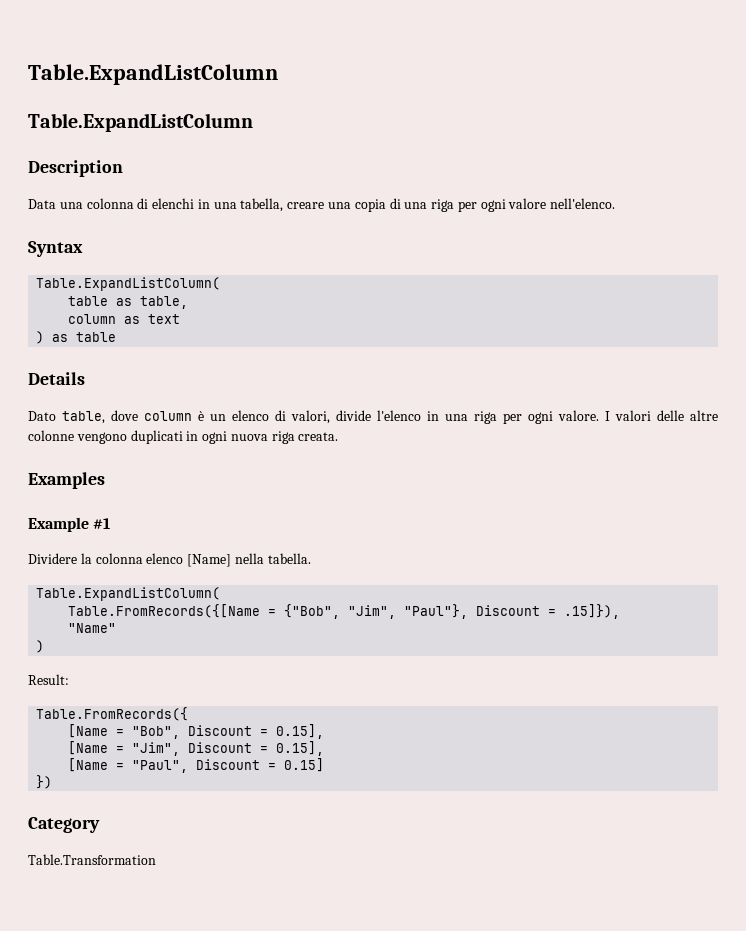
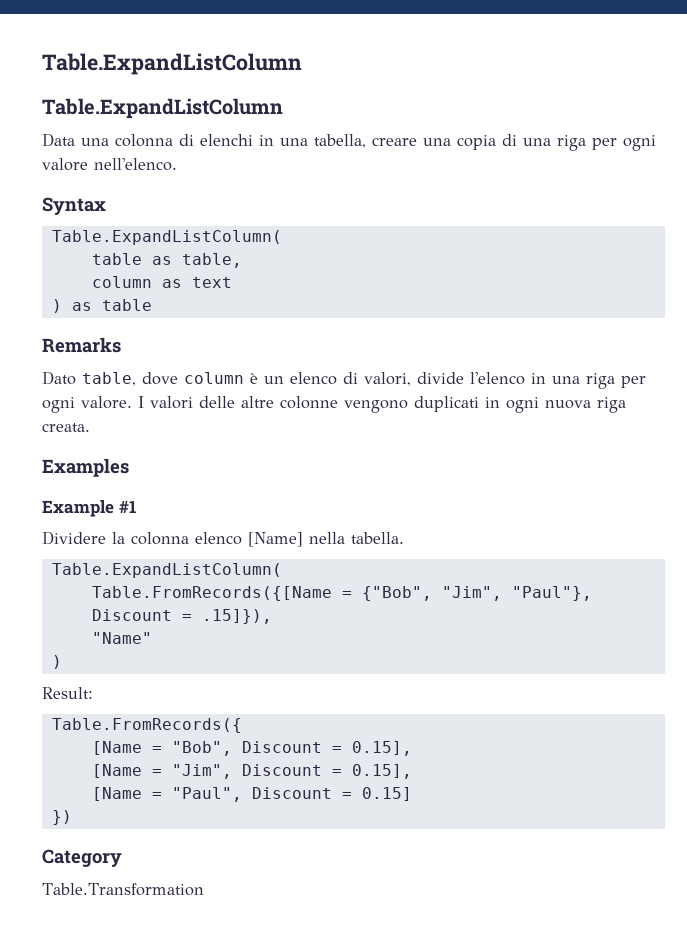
[28,160,123,177] // Description -> (283, 108) none
[28,372,85,385] Details -> [42,337,121,353] Remarks

